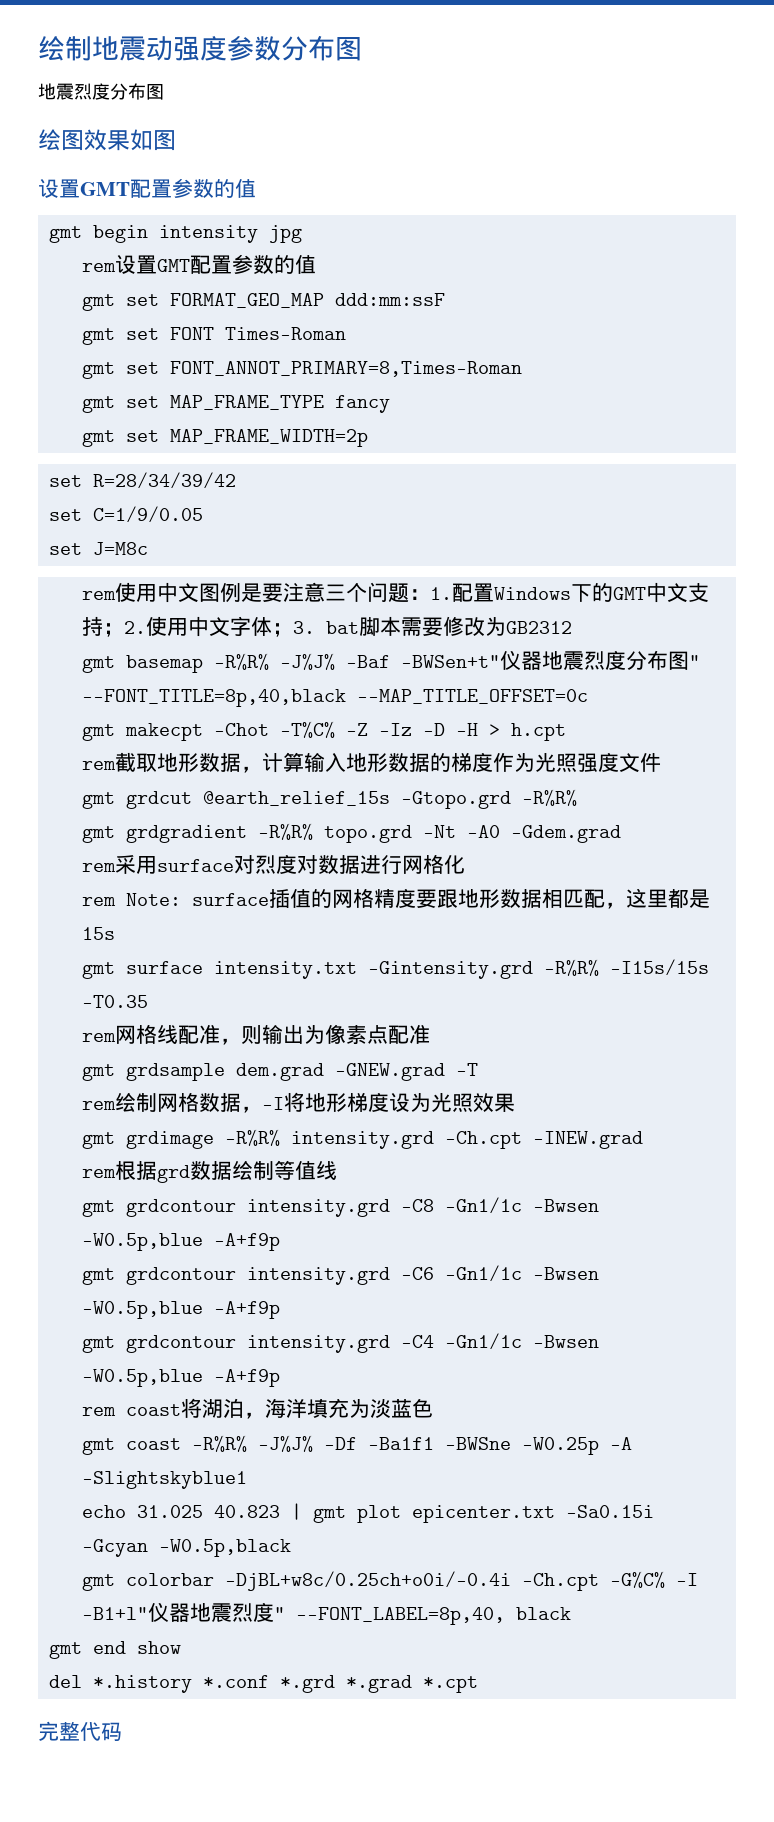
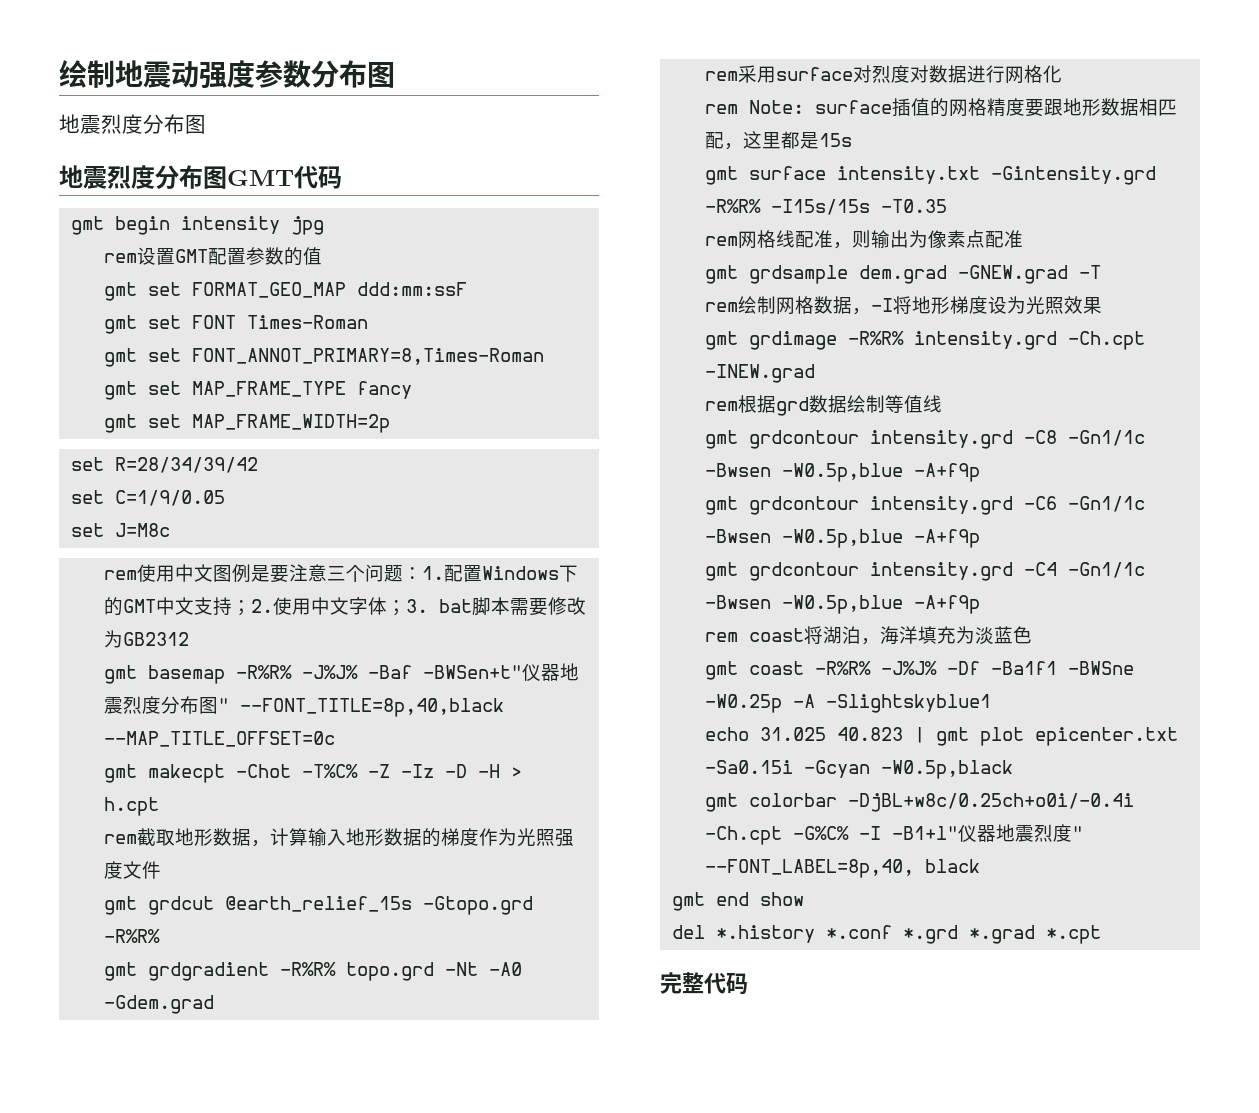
[38,129,176,151] [38,178,256,198] 绘图效果如图 // 设置GMT配置参数的值 -> [59,165,342,190] 地震烈度分布图GMT代码

